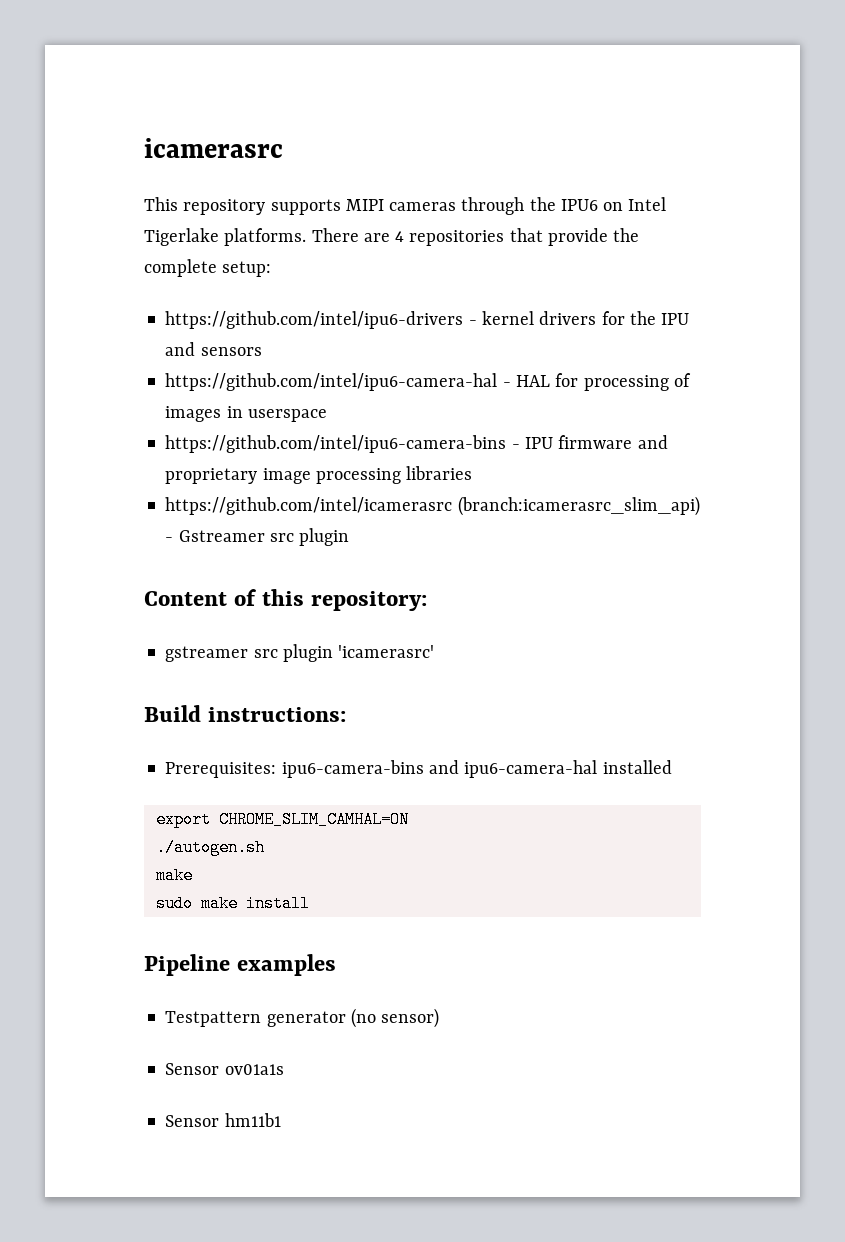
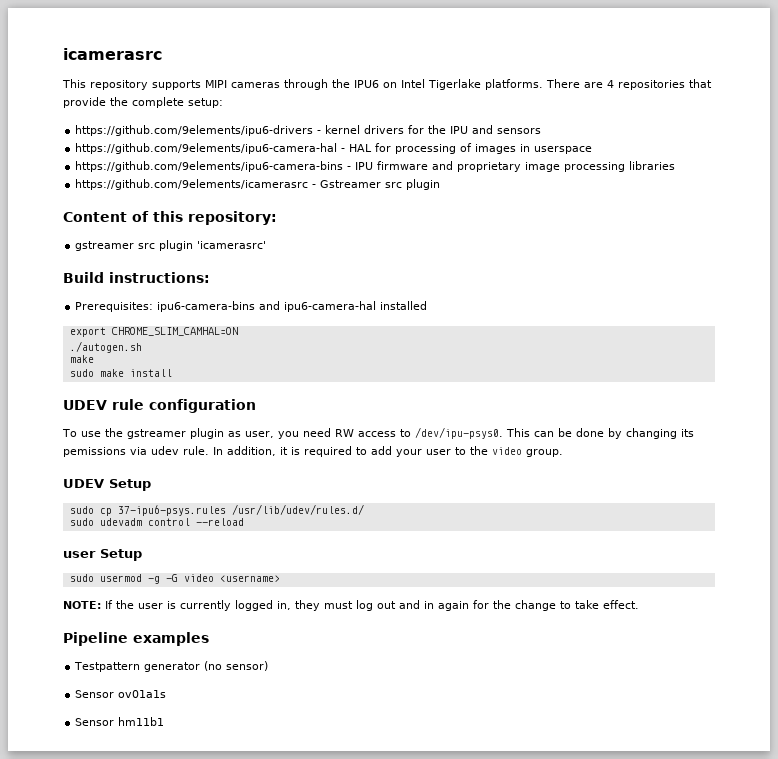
[165,311,464,329] https://github.com/intel/ipu6-drivers -> [75,125,314,136] https://github.com/9elements/ipu6-drivers
[165,373,498,391] https://github.com/intel/ipu6-camera-hal -> [75,143,338,154] https://github.com/9elements/ipu6-camera-hal
[165,435,507,453] https://github.com/intel/ipu6-camera-bins -> [75,161,344,172] https://github.com/9elements/ipu6-camera-bins
[165,496,700,516] https://github.com/intel/icamerasrc (branch:icamerasrc_slim_api) -> [75,179,309,190] https://github.com/9elements/icamerasrc
(310, 903) none -> [63,399,256,413] [62,427,694,439] [63,446,563,457] [63,479,151,491] [69,504,364,516] [69,518,244,526] [63,549,142,561] [69,574,280,584] [63,600,639,611] // UDEV rule configuration // To use the gstreamer plugin as user, you need RW access to /dev/ipu-psys0. This can be done by changing its pemissions via udev rule. In addition, it is required to add your user to the video group. // UDEV Setup // sudo cp 37-ipu6-psys.rules /usr/lib/udev/rules.d/ // sudo udevadm control --reload // user Setup // sudo usermod -g -G video <username> // NOTE: If the user is currently logged in, they must log out and in again for the change to take effect.

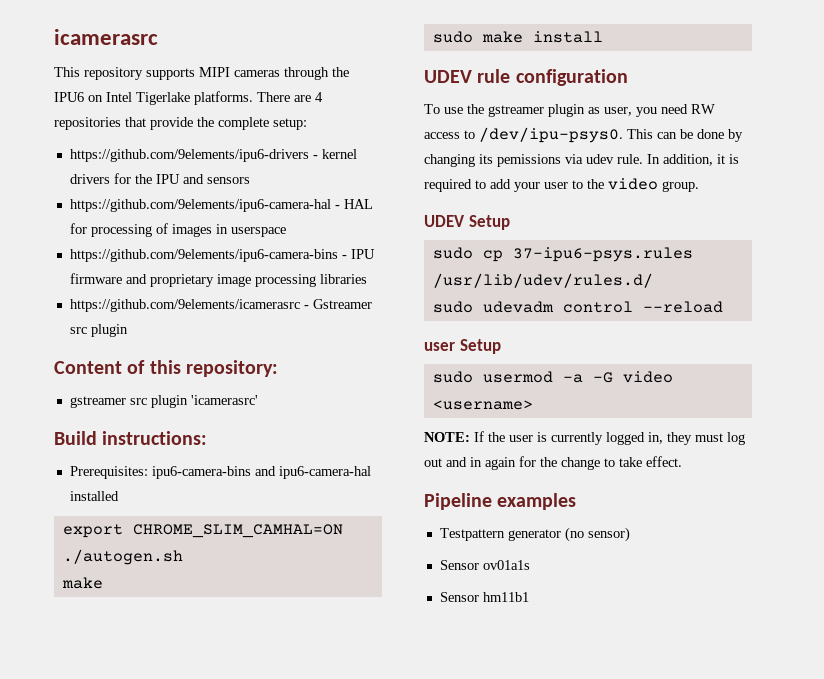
[147,576,160,584] -g -> [562,374,583,383] -a

